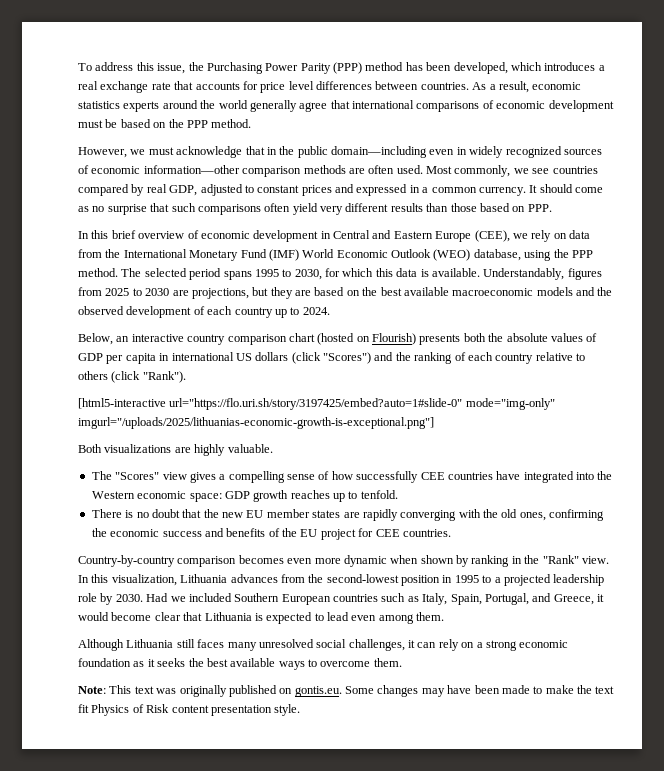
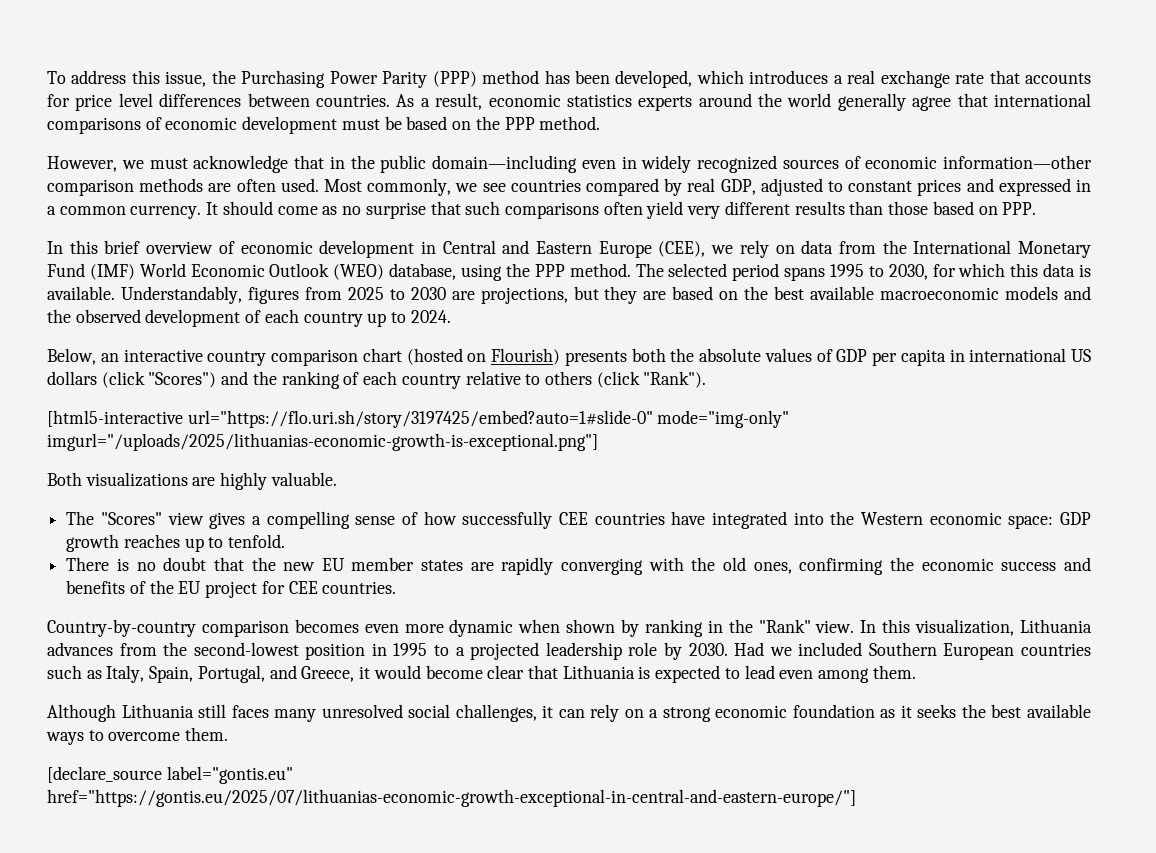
[78,685,615,697] [78,704,301,716] Note: This text was originally published on gontis.eu. Some changes may have been made to make the text fit Physics of Risk content presentation style. -> [47,766,293,784] [47,789,856,807] [declare_source label="gontis.eu" href="https://gontis.eu/2025/07/lithuanias-economic-growth-exceptional-in-central-and-eastern-europe/"]

